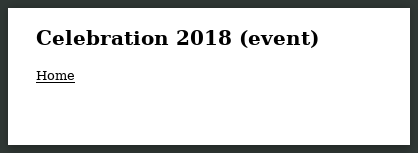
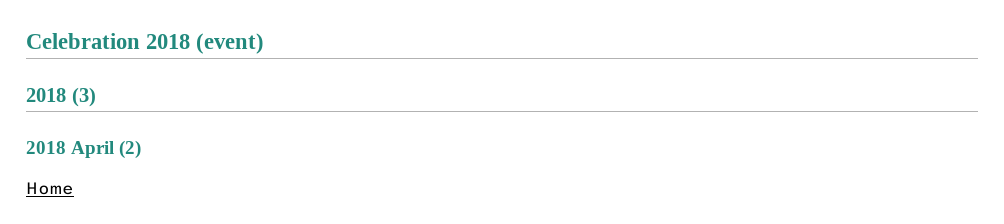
(319, 39) none -> [26,87,96,107] [26,140,142,159] // 2018 (3) // 2018 April (2)

